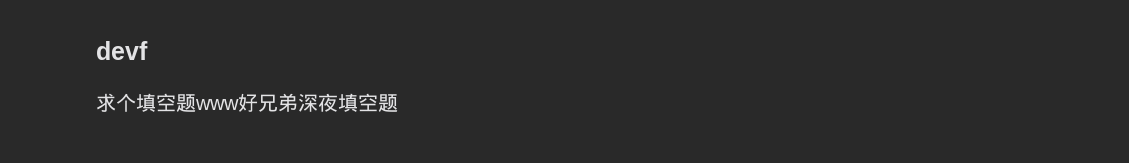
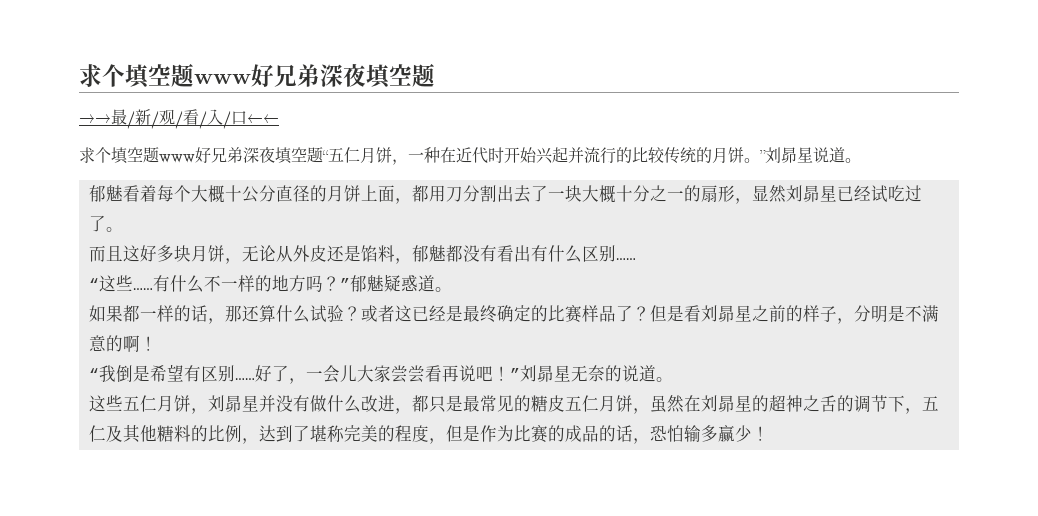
[96,41,148,60] [96,93,398,112] devf // 求个填空题www好兄弟深夜填空题 -> [79,63,435,89] [79,109,279,129] [79,147,861,165] [88,185,922,204] [88,215,123,232] [88,245,636,264] [88,274,452,293] [88,305,939,324] [88,335,157,352] [88,364,673,384] [88,395,939,414] [88,425,769,444] 求个填空题www好兄弟深夜填空题 // →→最/新/观/看/入/口←← // 求个填空题www好兄弟深夜填空题“五仁月饼，一种在近代时开始兴起并流行的比较传统的月饼。”刘昴星说道。 // 郁魅看着每个大概十公分直径的月饼上面，都用刀分割出去了一块大概十分之一的扇形，显然刘昴星已经试吃过了。 // 而且这好多块月饼，无论从外皮还是馅料，郁魅都没有看出有什么区别…… // “这些……有什么不一样的地方吗？”郁魅疑惑道。 // 如果都一样的话，那还算什么试验？或者这已经是最终确定的比赛样品了？但是看刘昴星之前的样子，分明是不满意的啊！ // “我倒是希望有区别……好了，一会儿大家尝尝看再说吧！”刘昴星无奈的说道。 // 这些五仁月饼，刘昴星并没有做什么改进，都只是最常见的糖皮五仁月饼，虽然在刘昴星的超神之舌的调节下，五仁及其他糖料的比例，达到了堪称完美的程度，但是作为比赛的成品的话，恐怕输多赢少！

